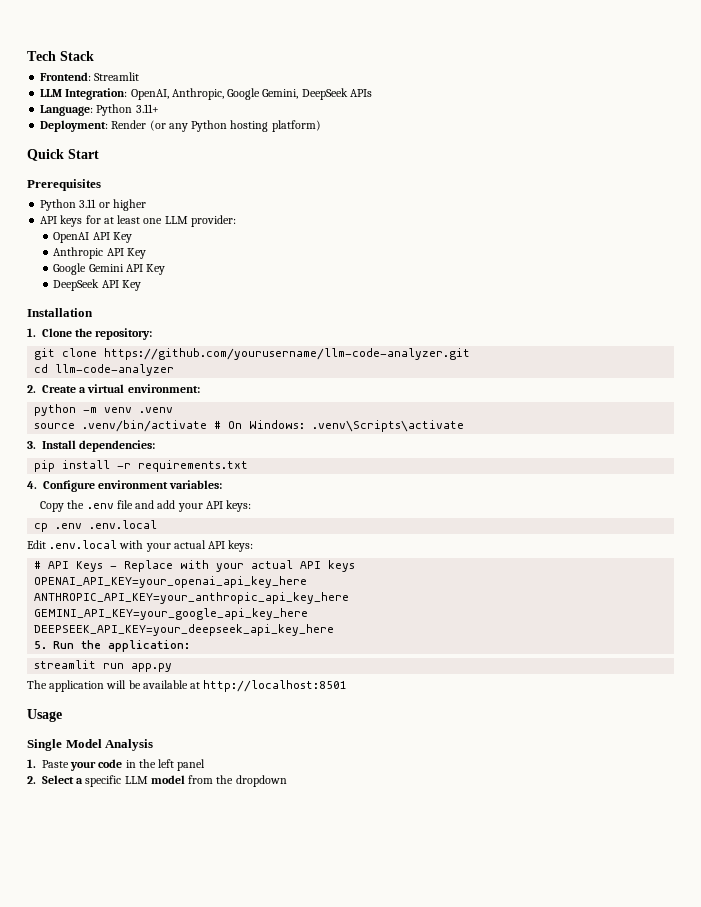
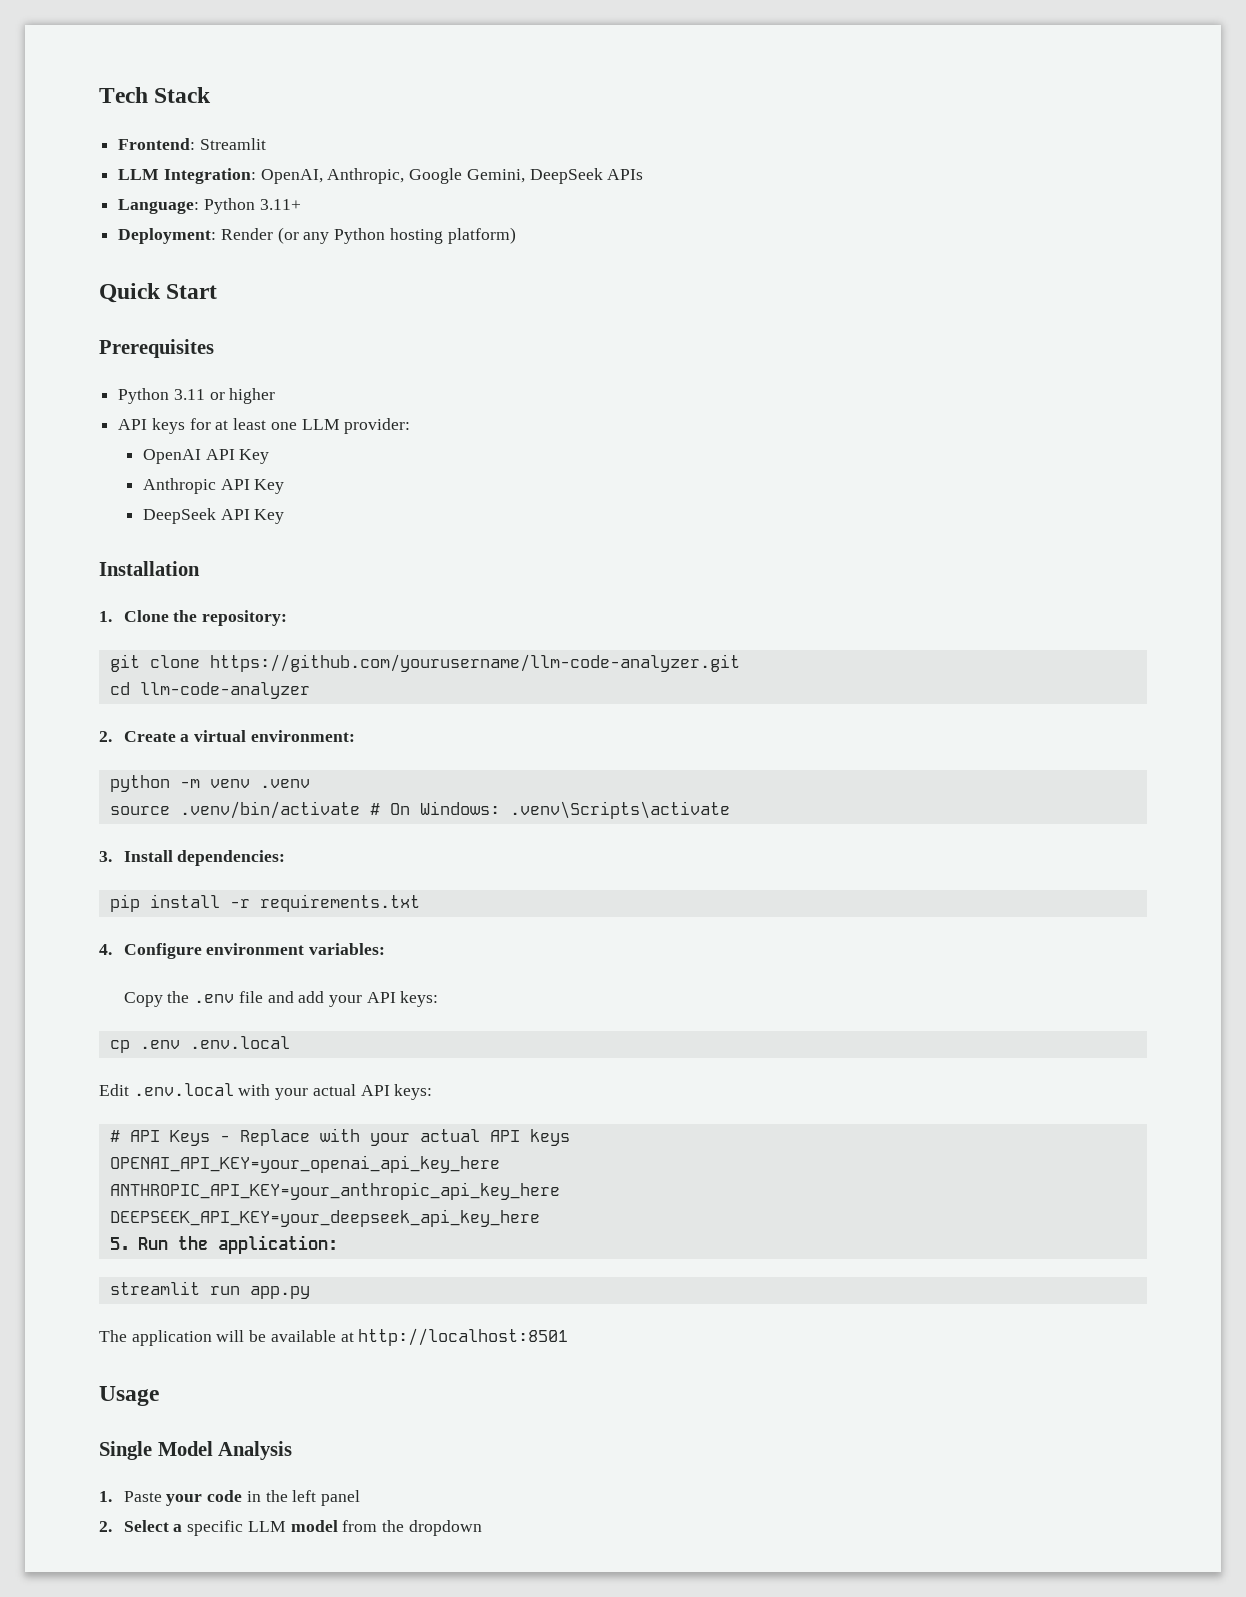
[53,263,166,275] // Google Gemini API Key -> (285, 486) none
[34,608,309,620] // GEMINI_API_KEY=your_google_api_key_here -> (560, 1191) none

